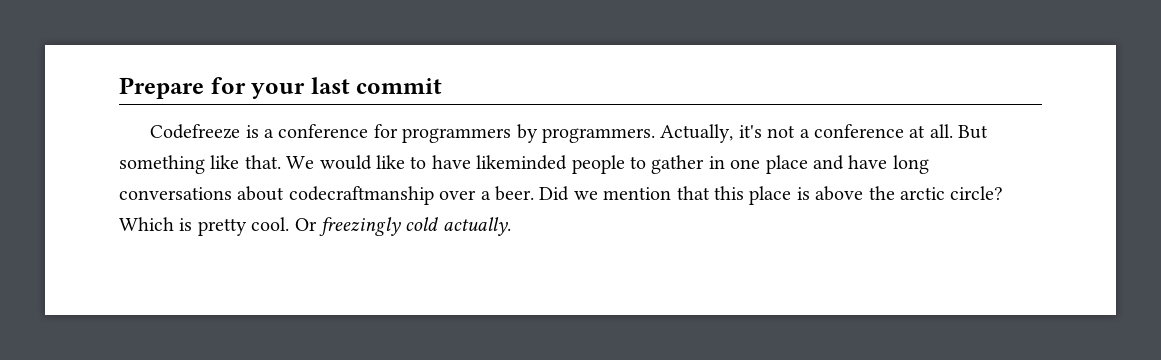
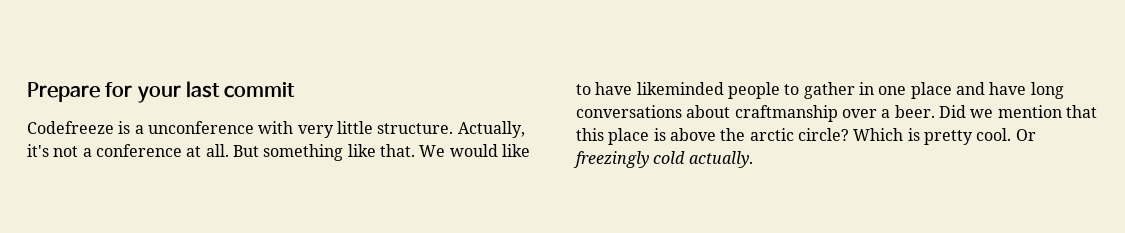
[278,124,655,143] conference for programmers by programmers. -> [147,121,454,138] unconference with very little structure.
[288,186,434,205] codecraftmanship -> [734,105,838,122] craftmanship

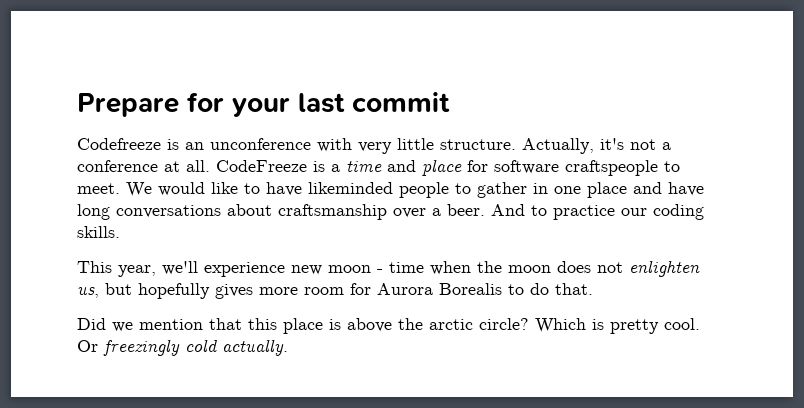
[134,125,144,134] a -> [185,142,204,150] an
[232,144,415,161] But something like that. -> [216,159,680,176] [77,183,120,194] CodeFreeze is a time and place for software craftspeople to meet.
[734,105,838,122] craftmanship -> [278,204,387,220] craftsmanship
(935, 111) none -> [491,204,704,220] [77,226,120,238] [77,260,700,277] [77,283,593,299] And to practice our coding skills. // This year, we'll experience new moon - time when the moon does not enlighten us, but hopefully gives more room for Aurora Borealis to do that. //

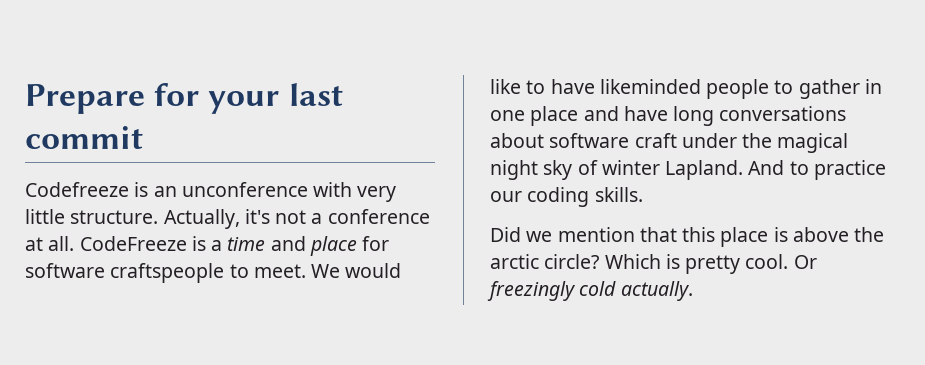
[278,204,485,220] craftsmanship over a beer. -> [549,133,849,153] [490,160,744,180] software craft under the magical night sky of winter Lapland.
[77,260,700,277] [77,283,593,299] // This year, we'll experience new moon - time when the moon does not enlighten us, but hopefully gives more room for Aurora Borealis to do that. -> (643, 194) none

